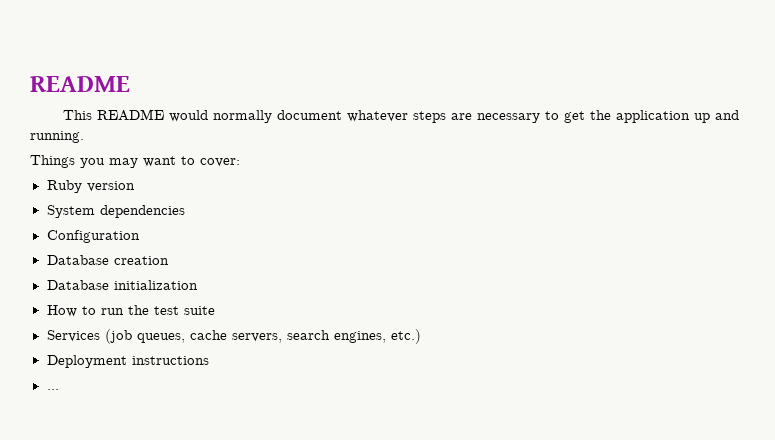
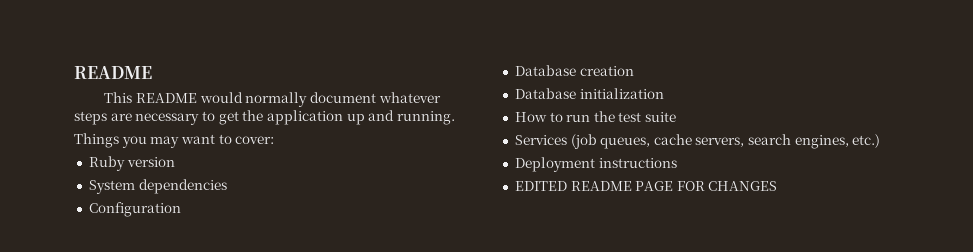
[46,389,59,390] ... -> [514,181,778,191] EDITED README PAGE FOR CHANGES

